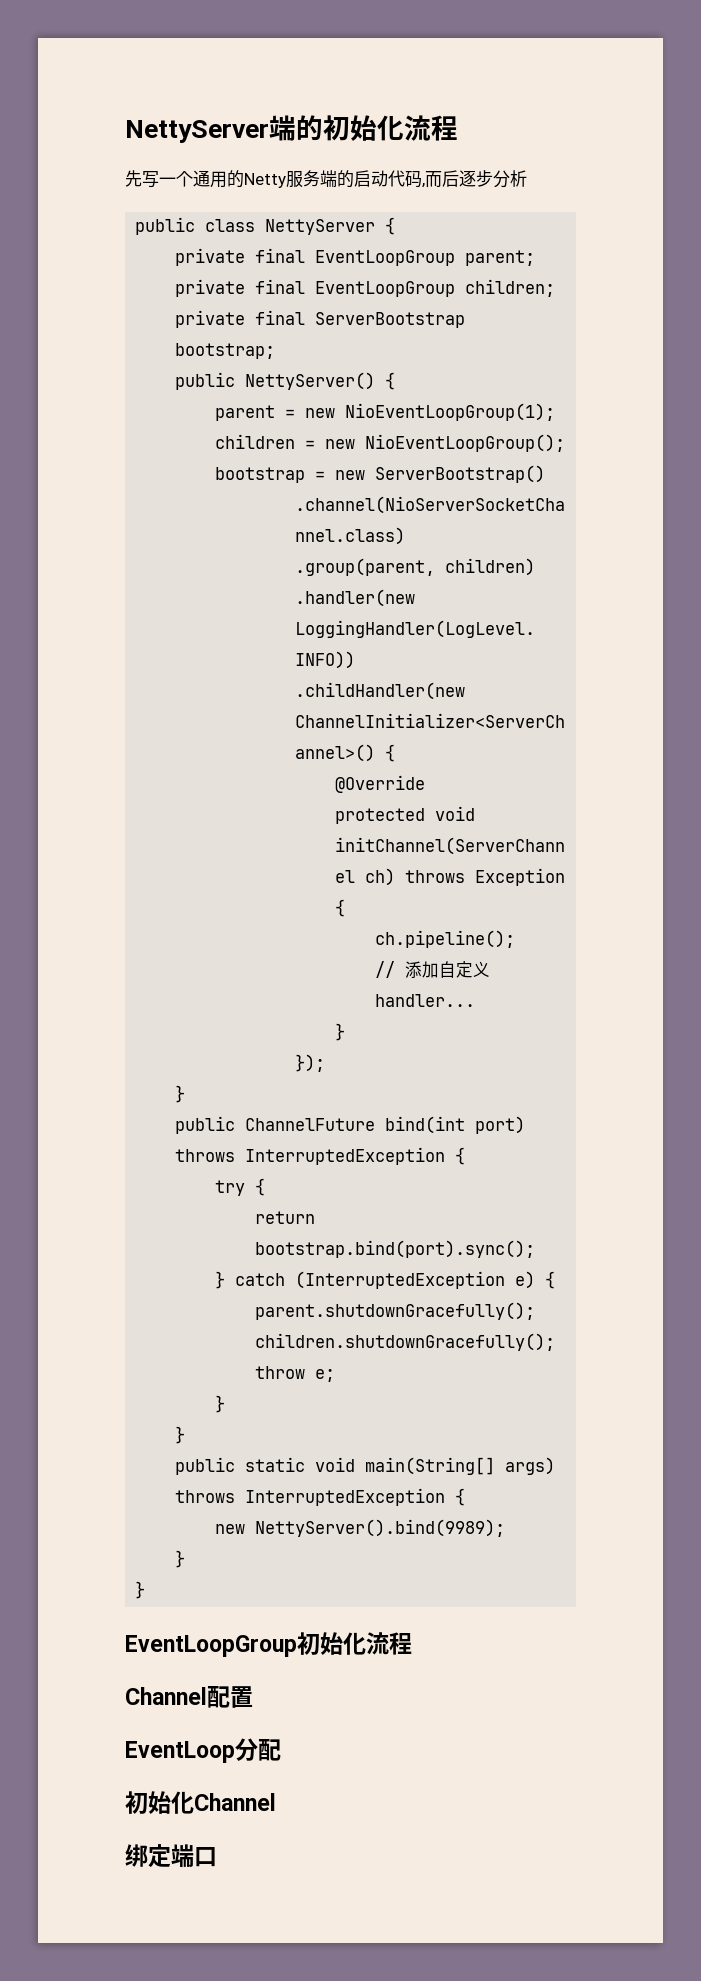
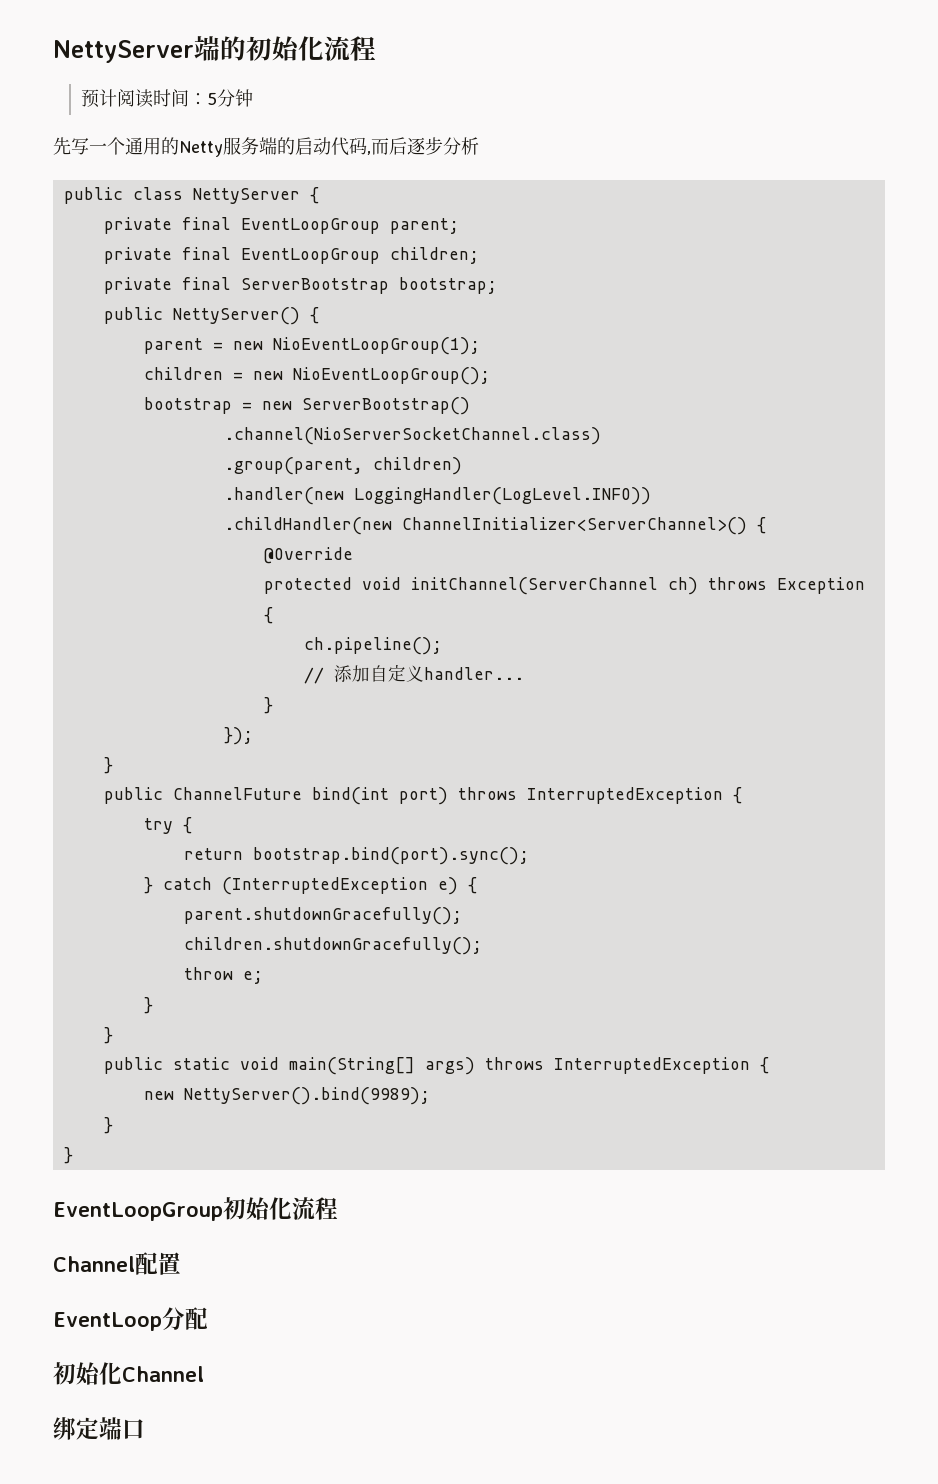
(458, 128) none -> [81,89,254,108] // 预计阅读时间：5分钟

